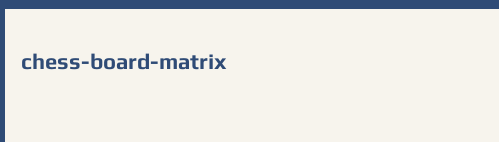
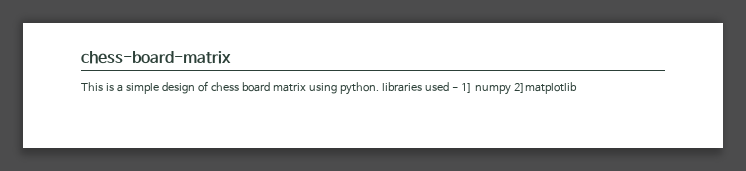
(227, 61) none -> [81,81,577,95] // This is a simple design of chess board matrix using python. libraries used - 1] numpy 2]matplotlib

